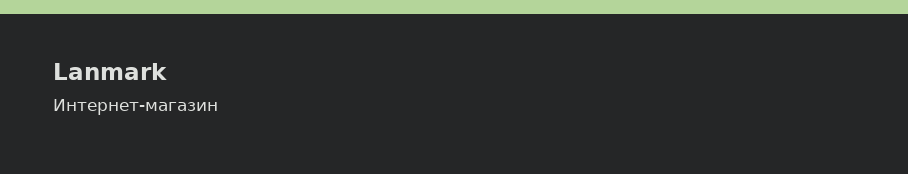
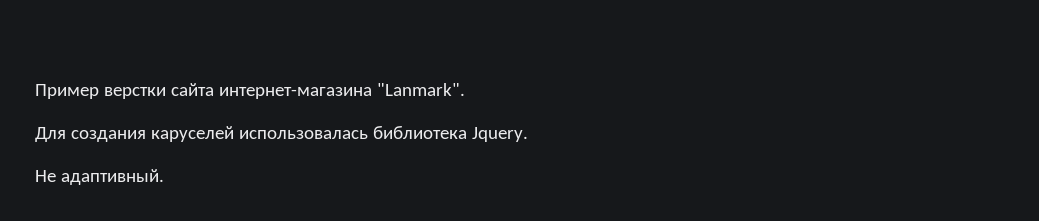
[53,63,167,80] [53,99,218,115] Lanmark // Интернет-магазин -> [35,83,465,99] [35,126,528,142] [35,169,164,185] Пример верстки сайта интернет-магазина "Lanmark". // Для создания каруселей использовалась библиотека Jquery. // Не адаптивный.

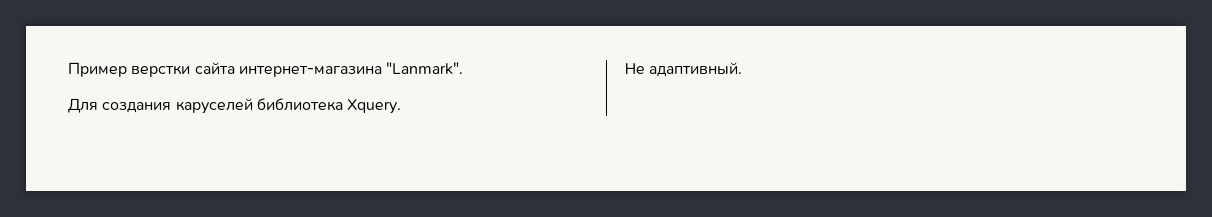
[238,126,528,142] использовалась библиотека Jquery. -> [256,98,402,114] библиотека Xquery.

